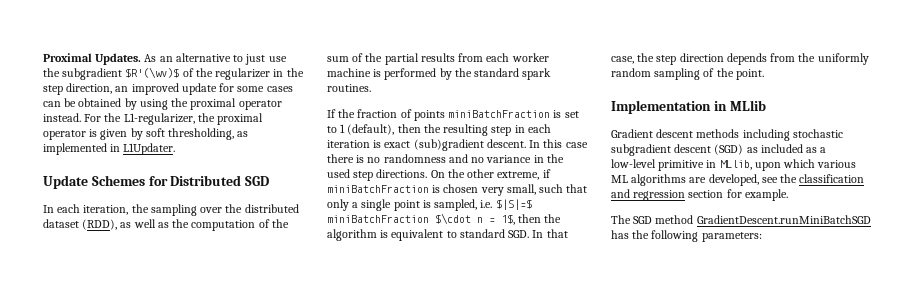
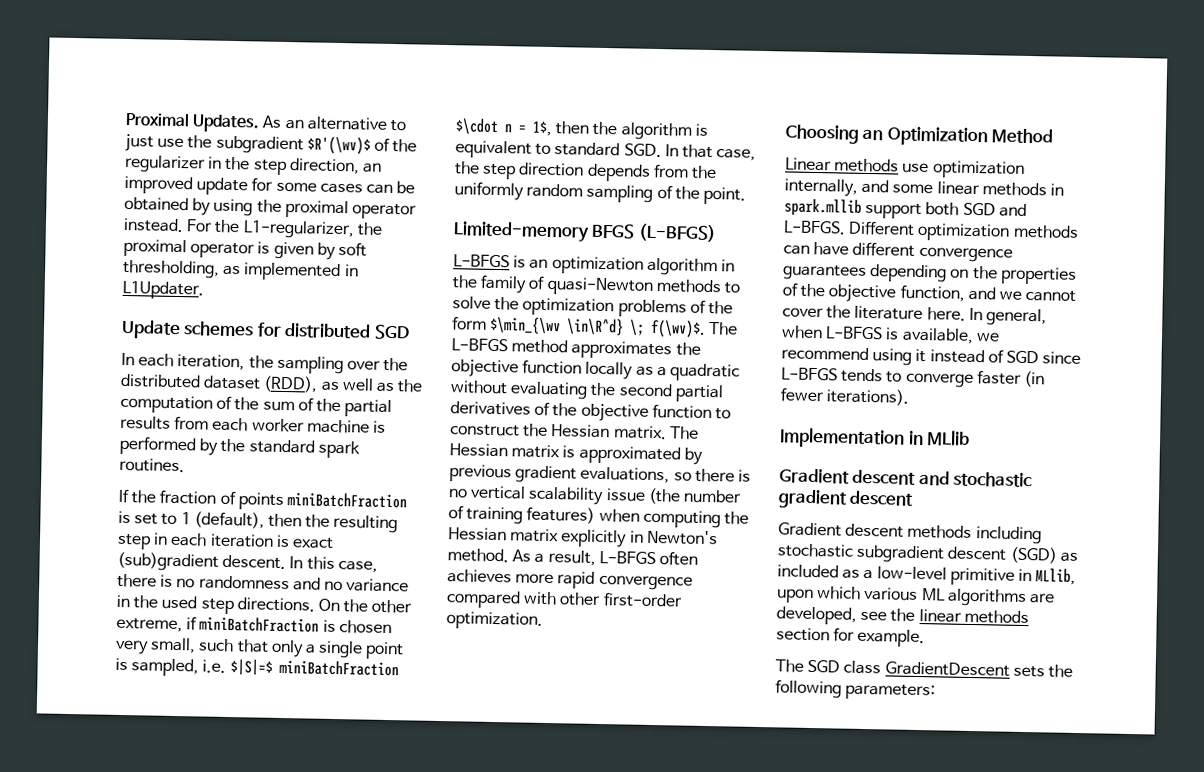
[91,175,242,186] Schemes for Distributed -> [183,321,372,339] schemes for distributed
[565,142,588,148] case -> [337,560,378,573] case,
[611,100,766,114] Implementation in MLlib -> [453,221,717,243] [453,254,735,277] [452,274,740,296] [452,296,733,318] [452,316,739,338] [451,338,701,360] [451,359,740,382] [450,380,724,403] [450,401,731,422] [450,423,699,440] [449,443,703,465] [449,464,751,484] [448,485,742,506] [448,505,749,529] [448,527,718,548] [447,548,698,566] [447,569,693,591] [446,590,683,609] [446,611,543,630] [785,124,1054,147] [785,157,1025,179] [784,178,1064,197] [784,198,1027,220] [783,220,1079,242] [783,241,1013,263] [783,264,1077,285] [782,282,1077,303] [782,305,1047,327] [781,325,1000,344] [781,346,1082,366] [781,367,1045,388] [780,387,910,406] [779,427,971,449] [779,468,1034,488] [778,489,915,509] Limited-memory BFGS (L-BFGS) // L-BFGS is an optimization algorithm in the family of quasi-Newton methods to solve the optimization problems of the form $\min_{\wv \in\R^d} \; f(\wv)$. The L-BFGS method approximates the objective function locally as a quadratic without evaluating the second partial derivatives of the objective function to construct the Hessian matrix. The Hessian matrix is approximated by previous gradient evaluations, so there is no vertical scalability issue (the number of training features) when computing the Hessian matrix explicitly in Newton's method. As a result, L-BFGS often achieves more rapid convergence compared with other first-order optimization. // Choosing an Optimization Method // Linear methods use optimization internally, and some linear methods in spark.mllib support both SGD and L-BFGS. Different optimization methods can have different convergence guarantees depending on the properties of the objective function, and we cannot cover the literature here. In general, when L-BFGS is available, we recommend using it instead of SGD since L-BFGS tends to converge faster (in fewer iterations). // Implementation in MLlib // Gradient descent and stochastic gradient descent
[799,174,865,183] [611,189,686,201] classification and regression -> [918,609,1029,625] linear methods
[655,215,871,224] [611,230,629,239] method GradientDescent.runMiniBatchSGD has -> [843,660,1045,678] class GradientDescent sets

